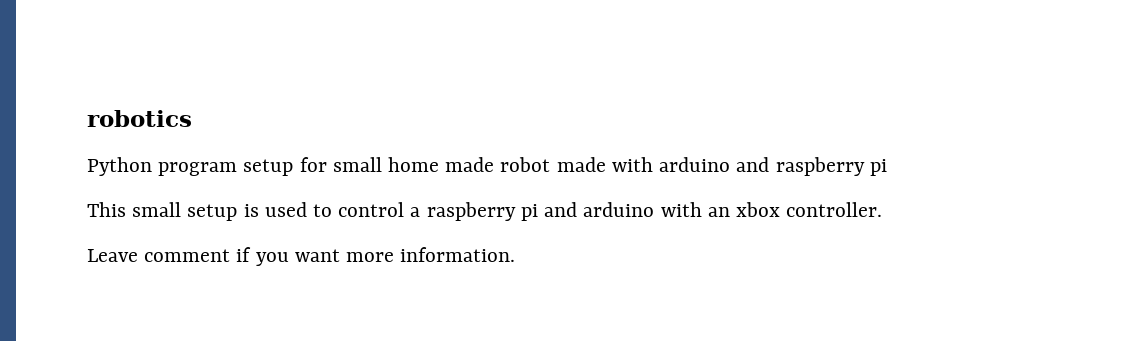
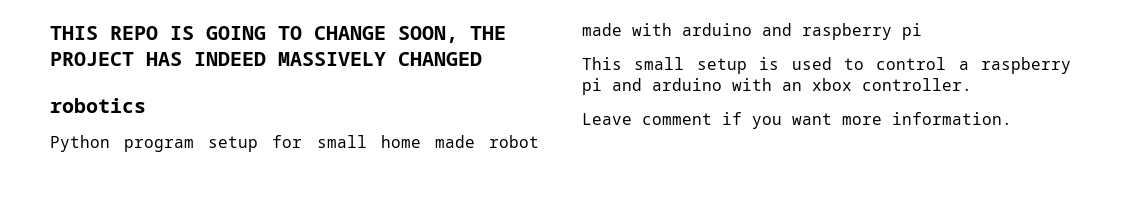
(87, 118) none -> [50,26,506,43] [50,52,482,66] THIS REPO IS GOING TO CHANGE SOON, THE PROJECT HAS INDEED MASSIVELY CHANGED //

